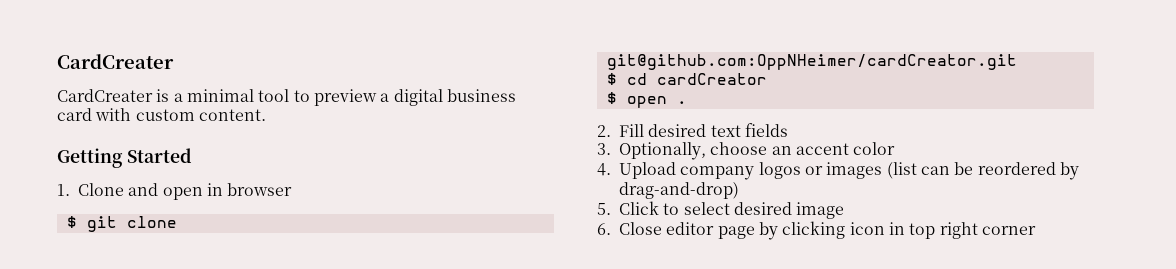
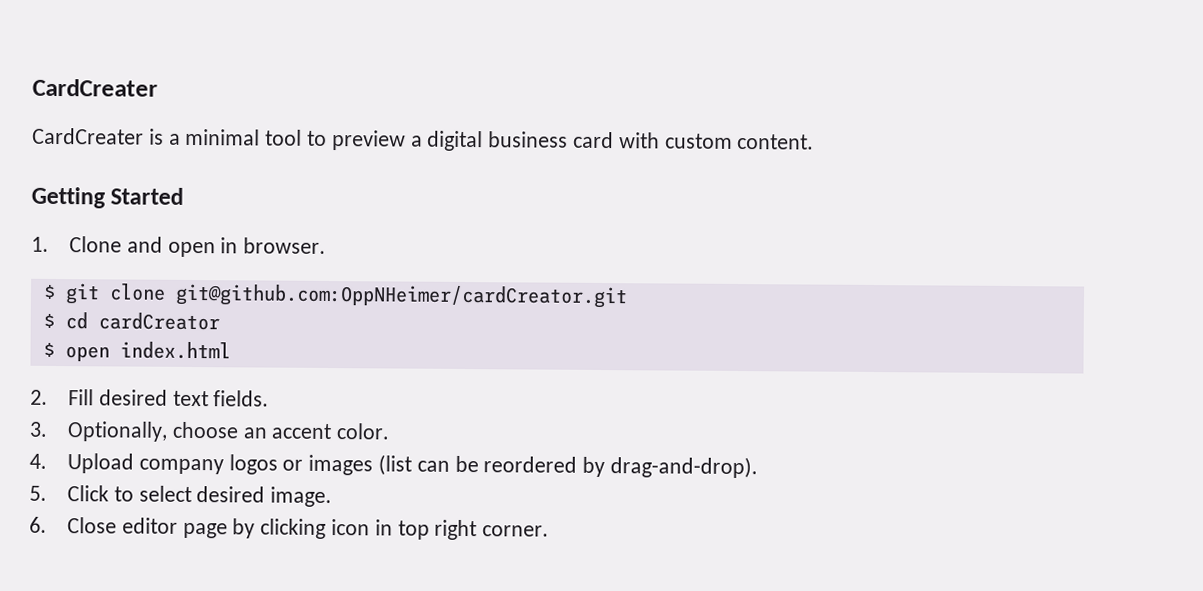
[227,183,293,196] browser -> [243,237,327,254] browser.
[676,101,687,104] . -> [119,341,231,360] index.html
[744,123,788,137] fields -> [213,390,270,407] fields.
[853,142,896,155] color -> [336,423,391,440] color.
[619,182,739,199] drag-and-drop) -> [610,456,759,479] drag-and-drop).
[796,202,845,219] image -> [270,486,333,508] image.
[981,226,1036,235] corner -> [482,525,550,537] corner.

